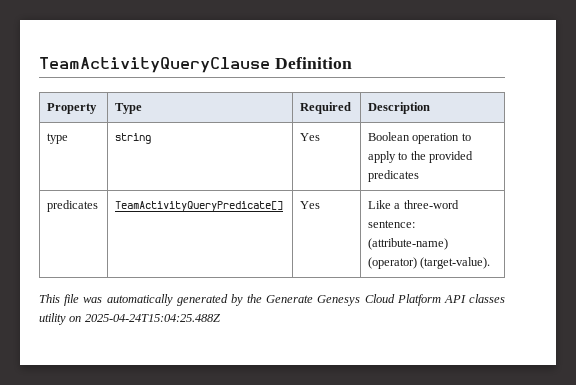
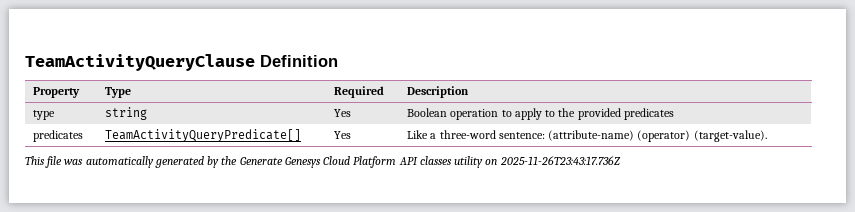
[84,314,221,322] 2025-04-24T15:04:25.488Z -> [499,156,621,165] 2025-11-26T23:43:17.736Z

